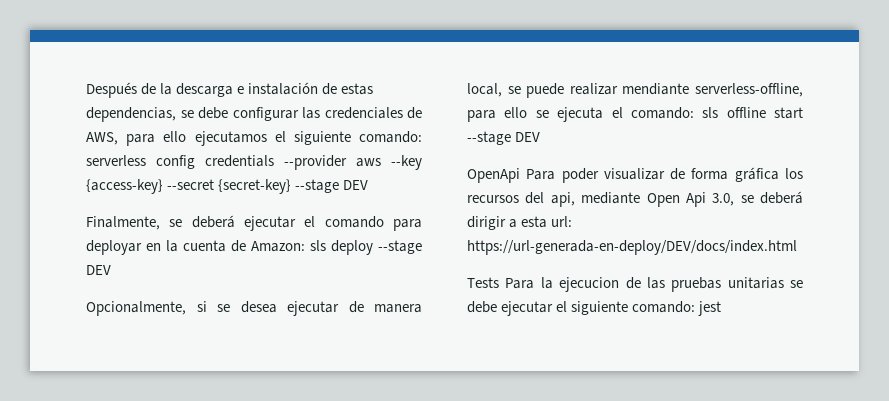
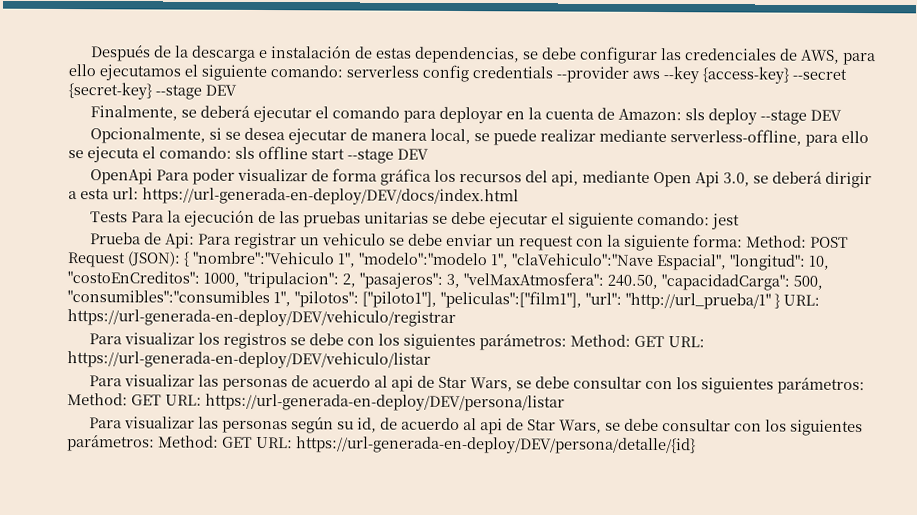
[622,83,690,95] mendiante -> [598,129,667,143] mediante
[559,277,620,292] ejecucion -> [183,209,255,227] ejecución
(722, 308) none -> [89,232,849,252] [67,251,830,271] [67,271,823,291] [67,290,820,310] [67,309,456,327] [88,332,705,351] [67,351,431,369] [88,374,865,395] [67,393,565,412] [88,416,863,437] [67,434,696,455] // Prueba de Api: Para registrar un vehiculo se debe enviar un request con la siguiente forma: Method: POST Request (JSON): { "nombre":"Vehiculo 1", "modelo":"modelo 1", "claVehiculo":"Nave Espacial", "longitud": 10, "costoEnCreditos": 1000, "tripulacion": 2, "pasajeros": 3, "velMaxAtmosfera": 240.50, "capacidadCarga": 500, "consumibles":"consumibles 1", "pilotos": ["piloto1"], "peliculas":["film1"], "url": "http://url_prueba/1" } URL: https://url-generada-en-deploy/DEV/vehiculo/registrar // Para visualizar los registros se debe con los siguientes parámetros: Method: GET URL: https://url-generada-en-deploy/DEV/vehiculo/listar // Para visualizar las personas de acuerdo al api de Star Wars, se debe consultar con los siguientes parámetros: Method: GET URL: https://url-generada-en-deploy/DEV/persona/listar // Para visualizar las personas según su id, de acuerdo al api de Star Wars, se debe consultar con los siguientes parámetros: Method: GET URL: https://url-generada-en-deploy/DEV/persona/detalle/{id}

